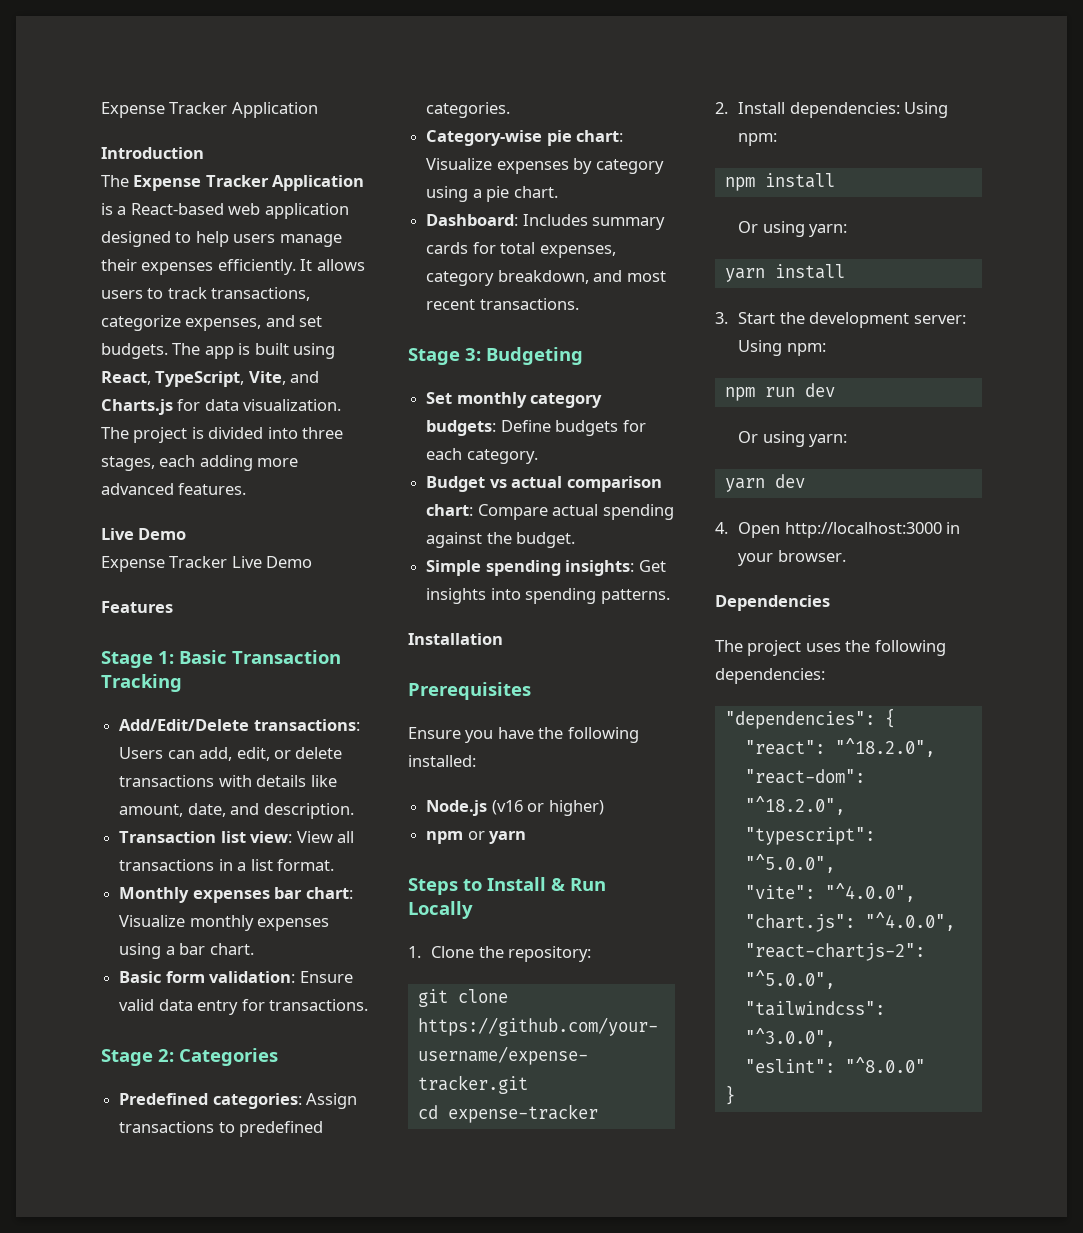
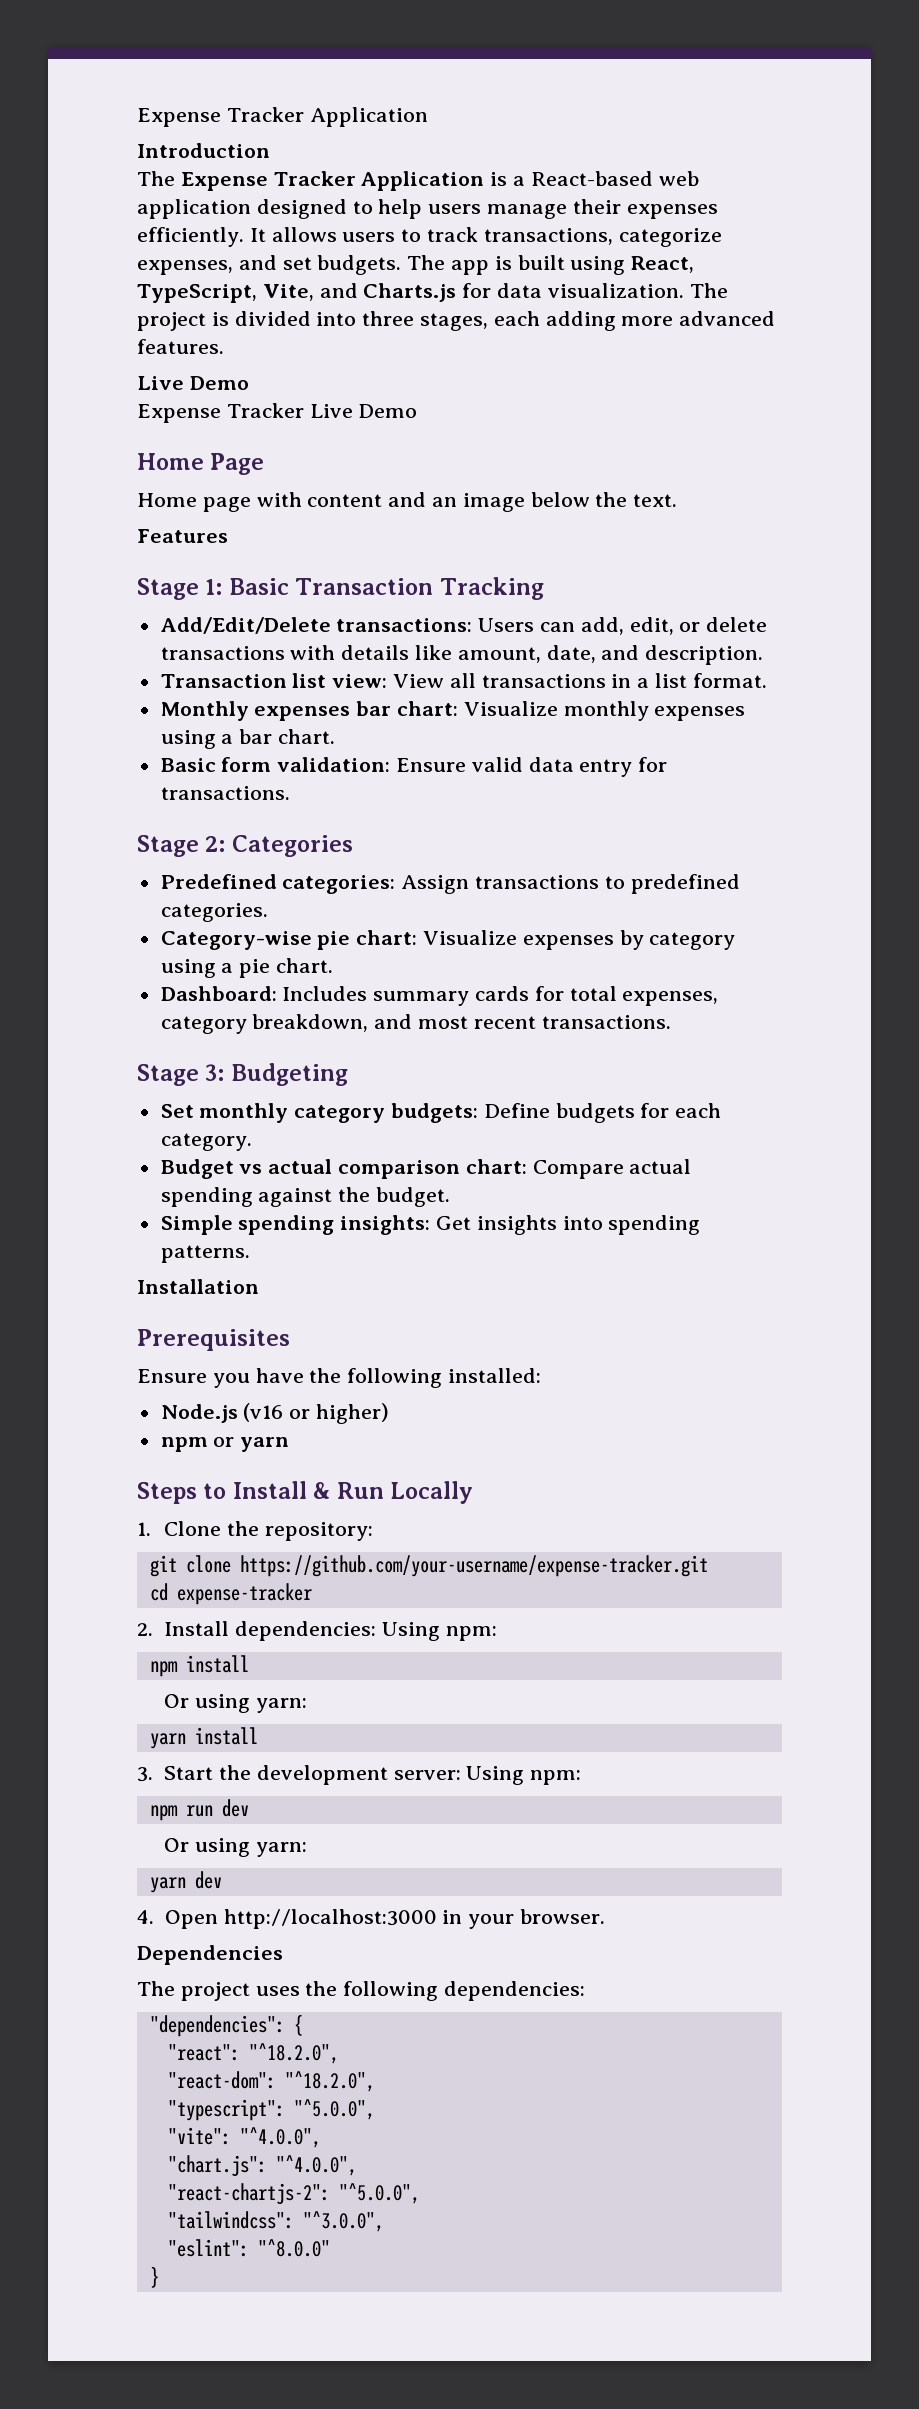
(313, 562) none -> [137,453,265,475] [137,492,678,512] // Home Page // Home page with content and an image below the text.

